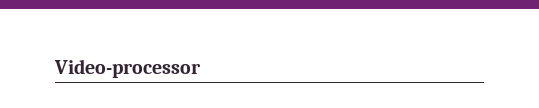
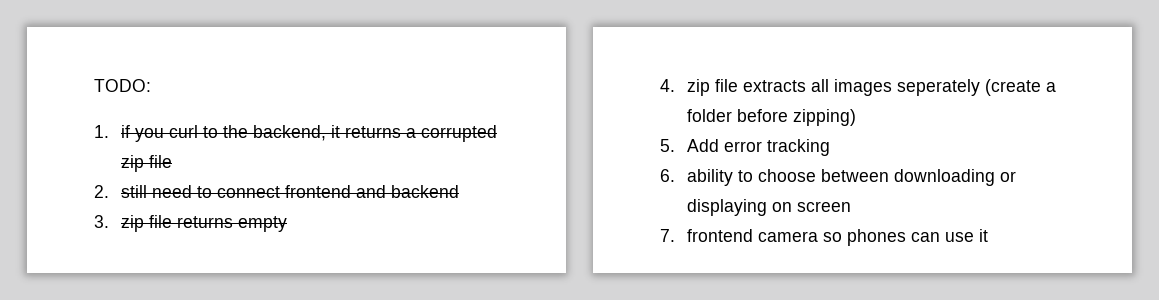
[54,59,201,78] Video-processor -> [94,79,151,92] [94,125,497,142] [120,155,172,172] [94,185,459,198] [94,215,287,232] [660,79,1056,96] [686,109,856,126] [660,139,830,156] [660,169,1016,186] [686,199,851,216] [660,229,988,246] TODO: // 1. if you curl to the backend, it returns a corrupted zip file // 2. still need to connect frontend and backend // 3. zip file returns empty // 4. zip file extracts all images seperately (create a folder before zipping) // 5. Add error tracking // 6. ability to choose between downloading or displaying on screen // 7. frontend camera so phones can use it

